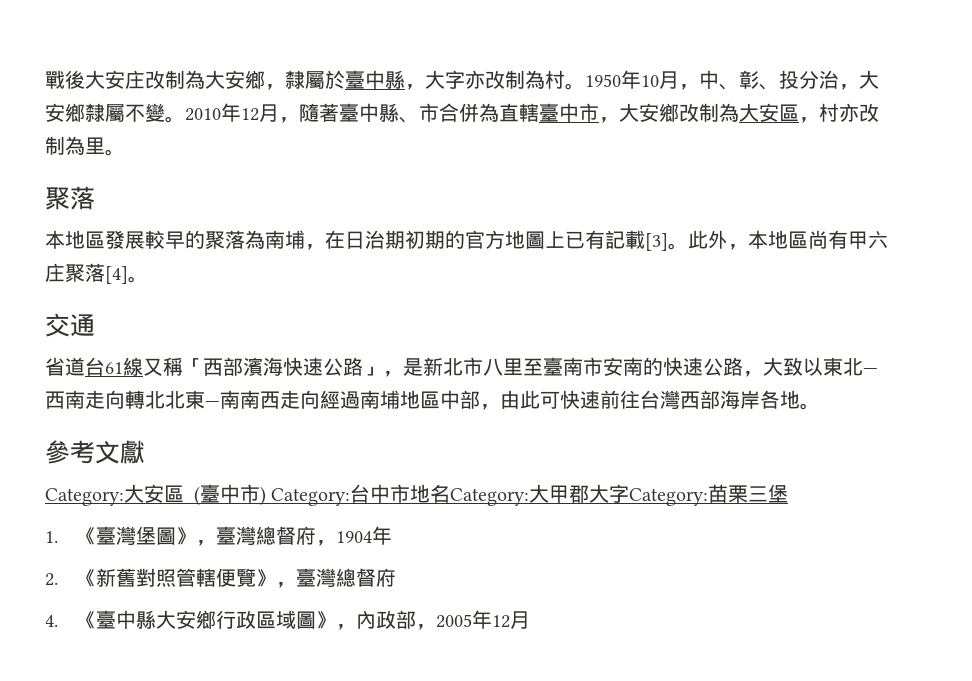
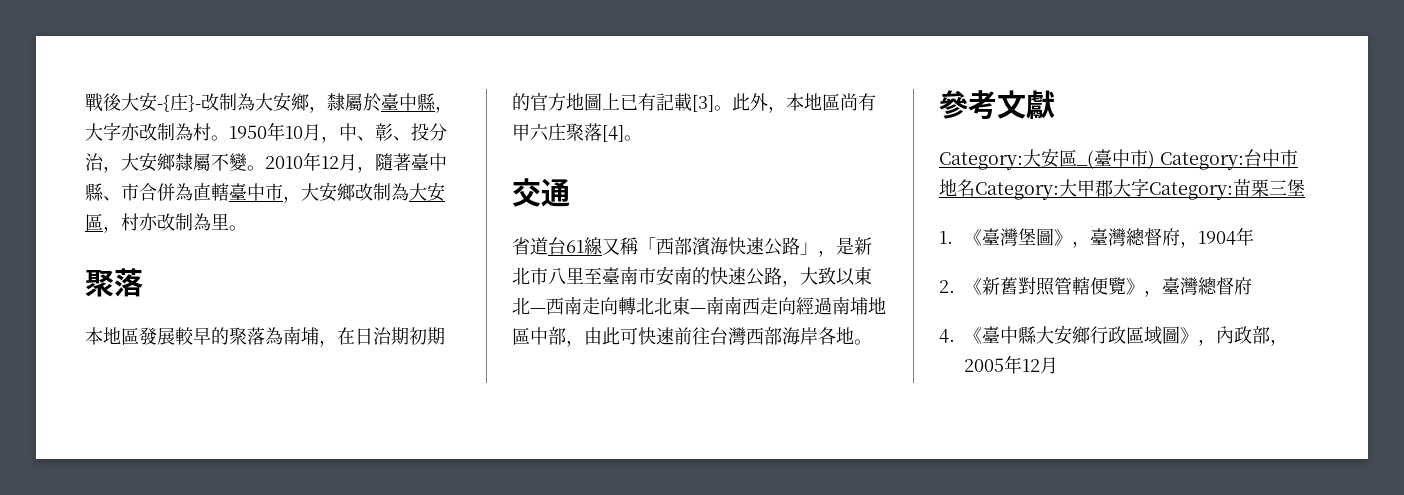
[125,70,145,89] 庄 -> [157,93,201,112] -{庄}-

